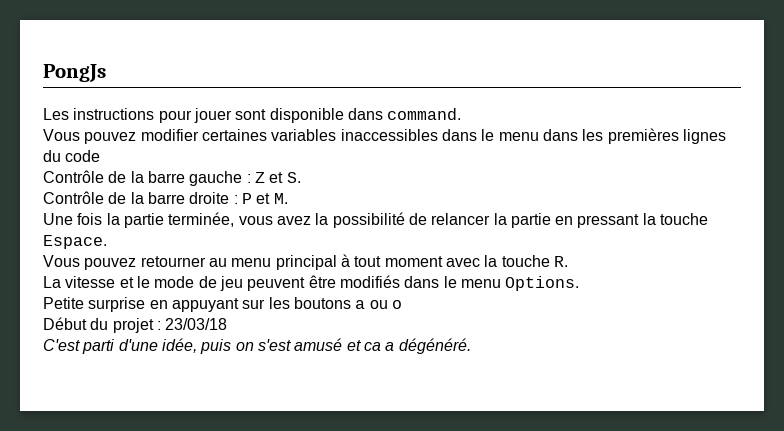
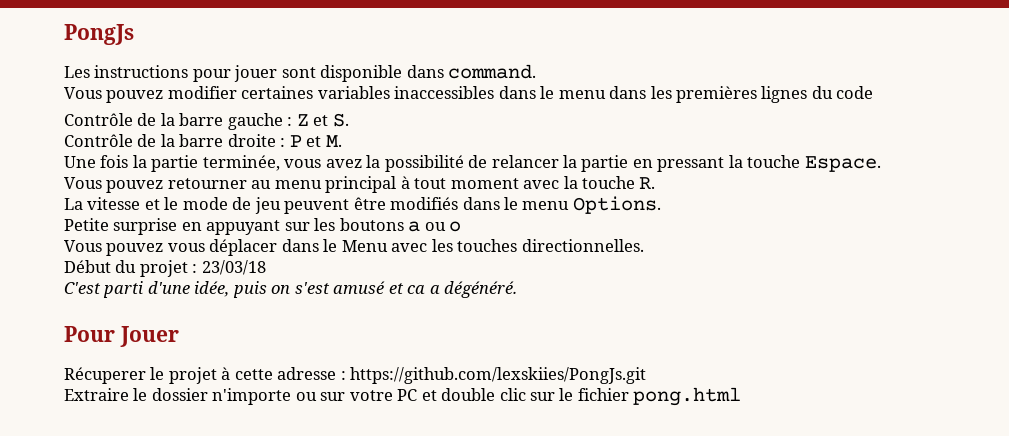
(402, 304) none -> [64,239,644,256] // Vous pouvez vous déplacer dans le Menu avec les touches directionnelles.
(471, 346) none -> [64,326,179,347] [64,367,647,384] [64,387,742,406] // Pour Jouer // Récuperer le projet à cette adresse : https://github.com/lexskiies/PongJs.git // Extraire le dossier n'importe ou sur votre PC et double clic sur le fichier pong.html

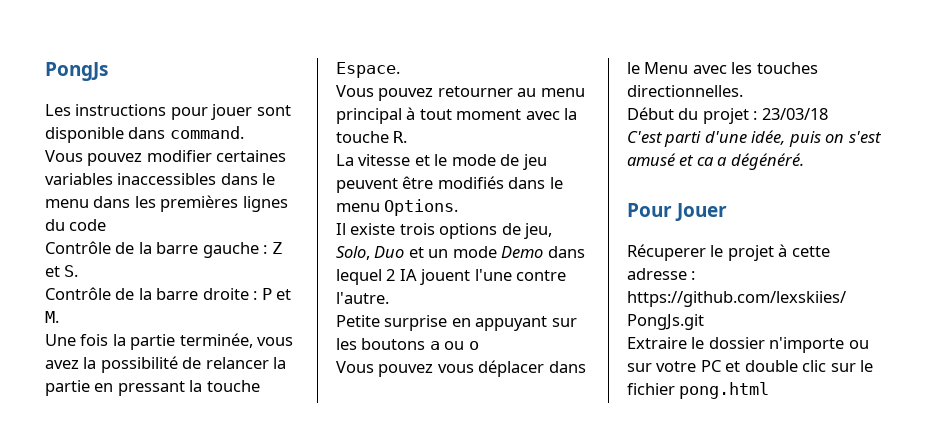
(661, 205) none -> [336,223,553,239] [336,246,585,260] [336,269,567,285] [336,292,389,304] // Il existe trois options de jeu, Solo, Duo et un mode Demo dans lequel 2 IA jouent l'une contre l'autre.

